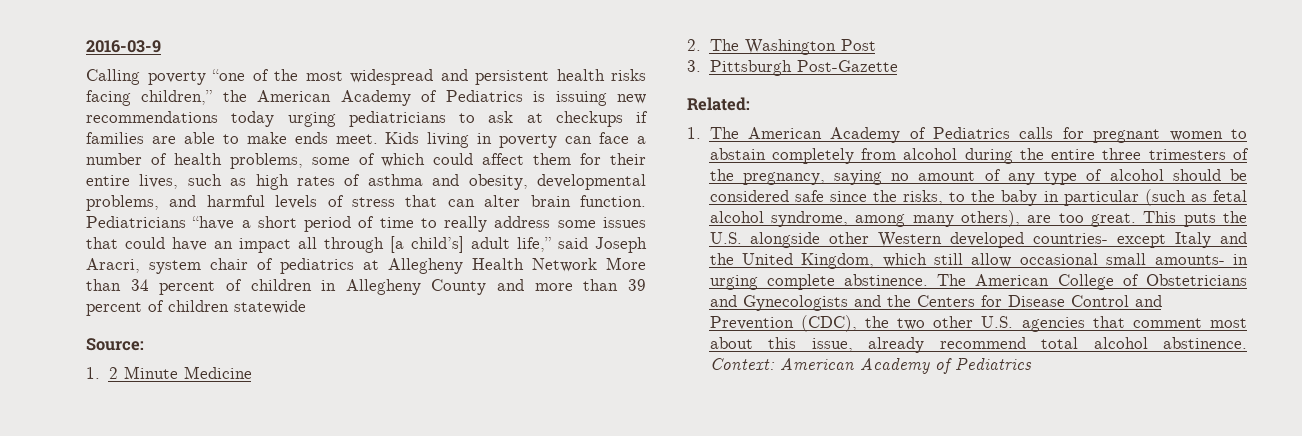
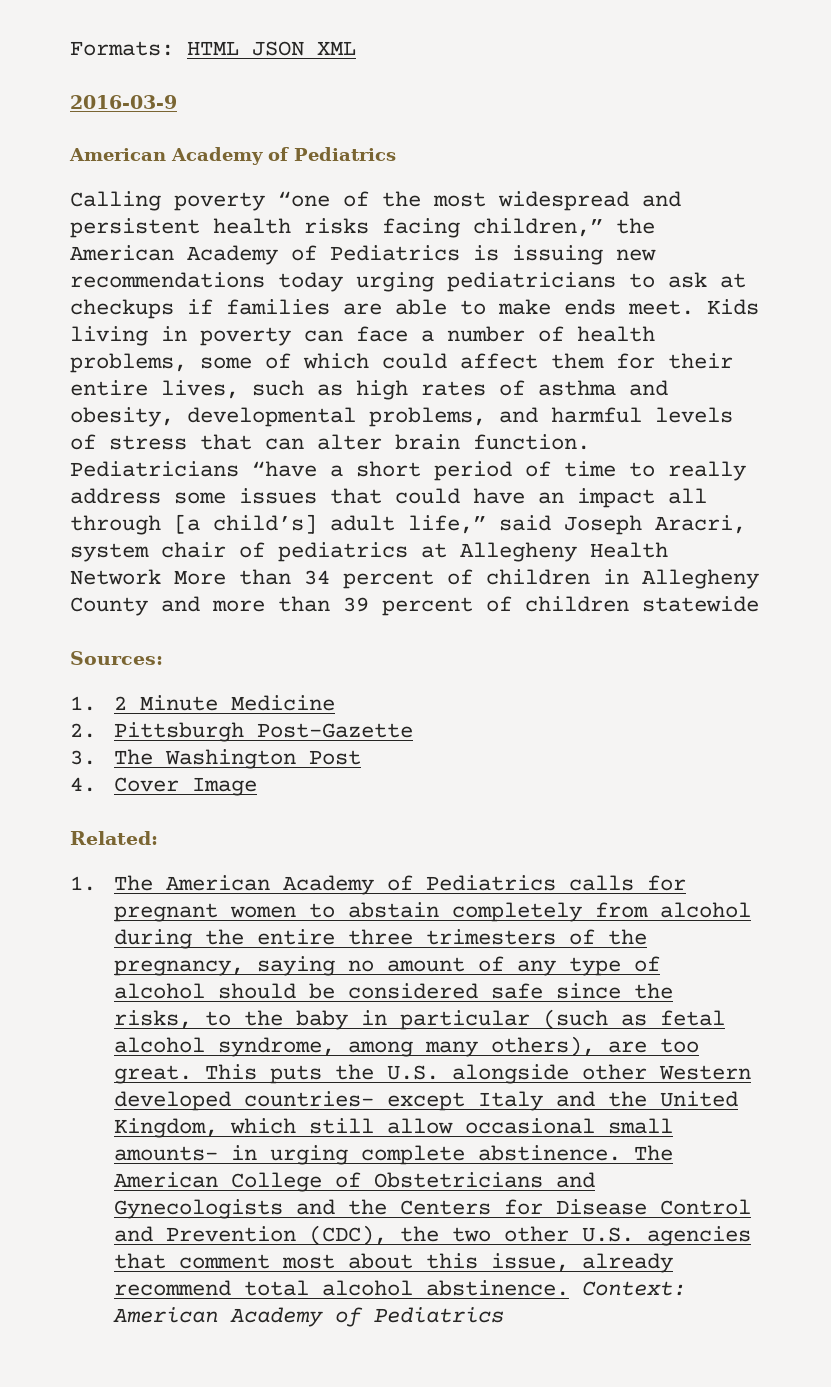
[86,40,161,53] 2016-03-9 -> [70,41,356,56] [70,95,177,109] [69,147,396,165] Formats: HTML JSON XML // 2016-03-9 // American Academy of Pediatrics
[86,338,144,351] Source: -> [70,651,163,665] Sources:
(701, 45) none -> [114,722,414,742] [70,750,96,765] Pittsburgh Post-Gazette // 3.
[687,60,898,76] 3. Pittsburgh Post-Gazette -> [70,777,258,796] 4. Cover Image

